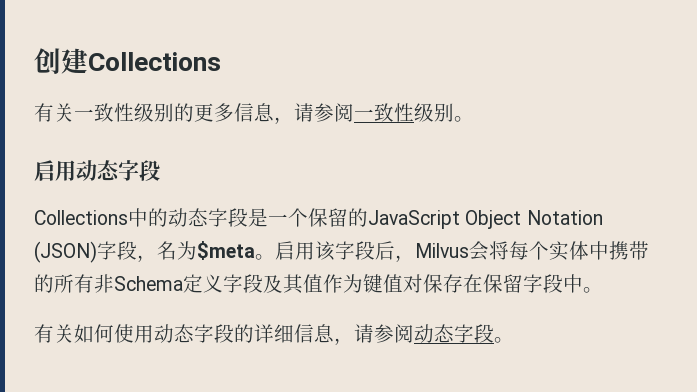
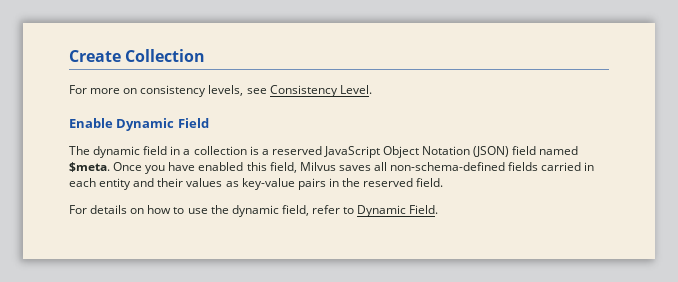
[34,48,221,74] [34,103,474,124] [34,160,160,181] [34,208,603,229] [34,241,649,263] [34,274,603,294] [34,324,514,345] 创建Collections // 有关一致性级别的更多信息，请参阅一致性级别。 // 启用动态字段 // Collections中的动态字段是一个保留的JavaScript Object Notation (JSON)字段，名为$meta。启用该字段后，Milvus会将每个实体中携带的所有非Schema定义字段及其值作为键值对保存在保留字段中。 // 有关如何使用动态字段的详细信息，请参阅动态字段。 -> [69,49,206,62] [69,85,372,97] [69,118,209,131] [69,146,579,158] [69,162,595,174] [69,178,444,190] [69,205,439,217] Create Collection // For more on consistency levels, see Consistency Level. // Enable Dynamic Field // The dynamic field in a collection is a reserved JavaScript Object Notation (JSON) field named $meta. Once you have enabled this field, Milvus saves all non-schema-defined fields carried in each entity and their values as key-value pairs in the reserved field. // For details on how to use the dynamic field, refer to Dynamic Field.

